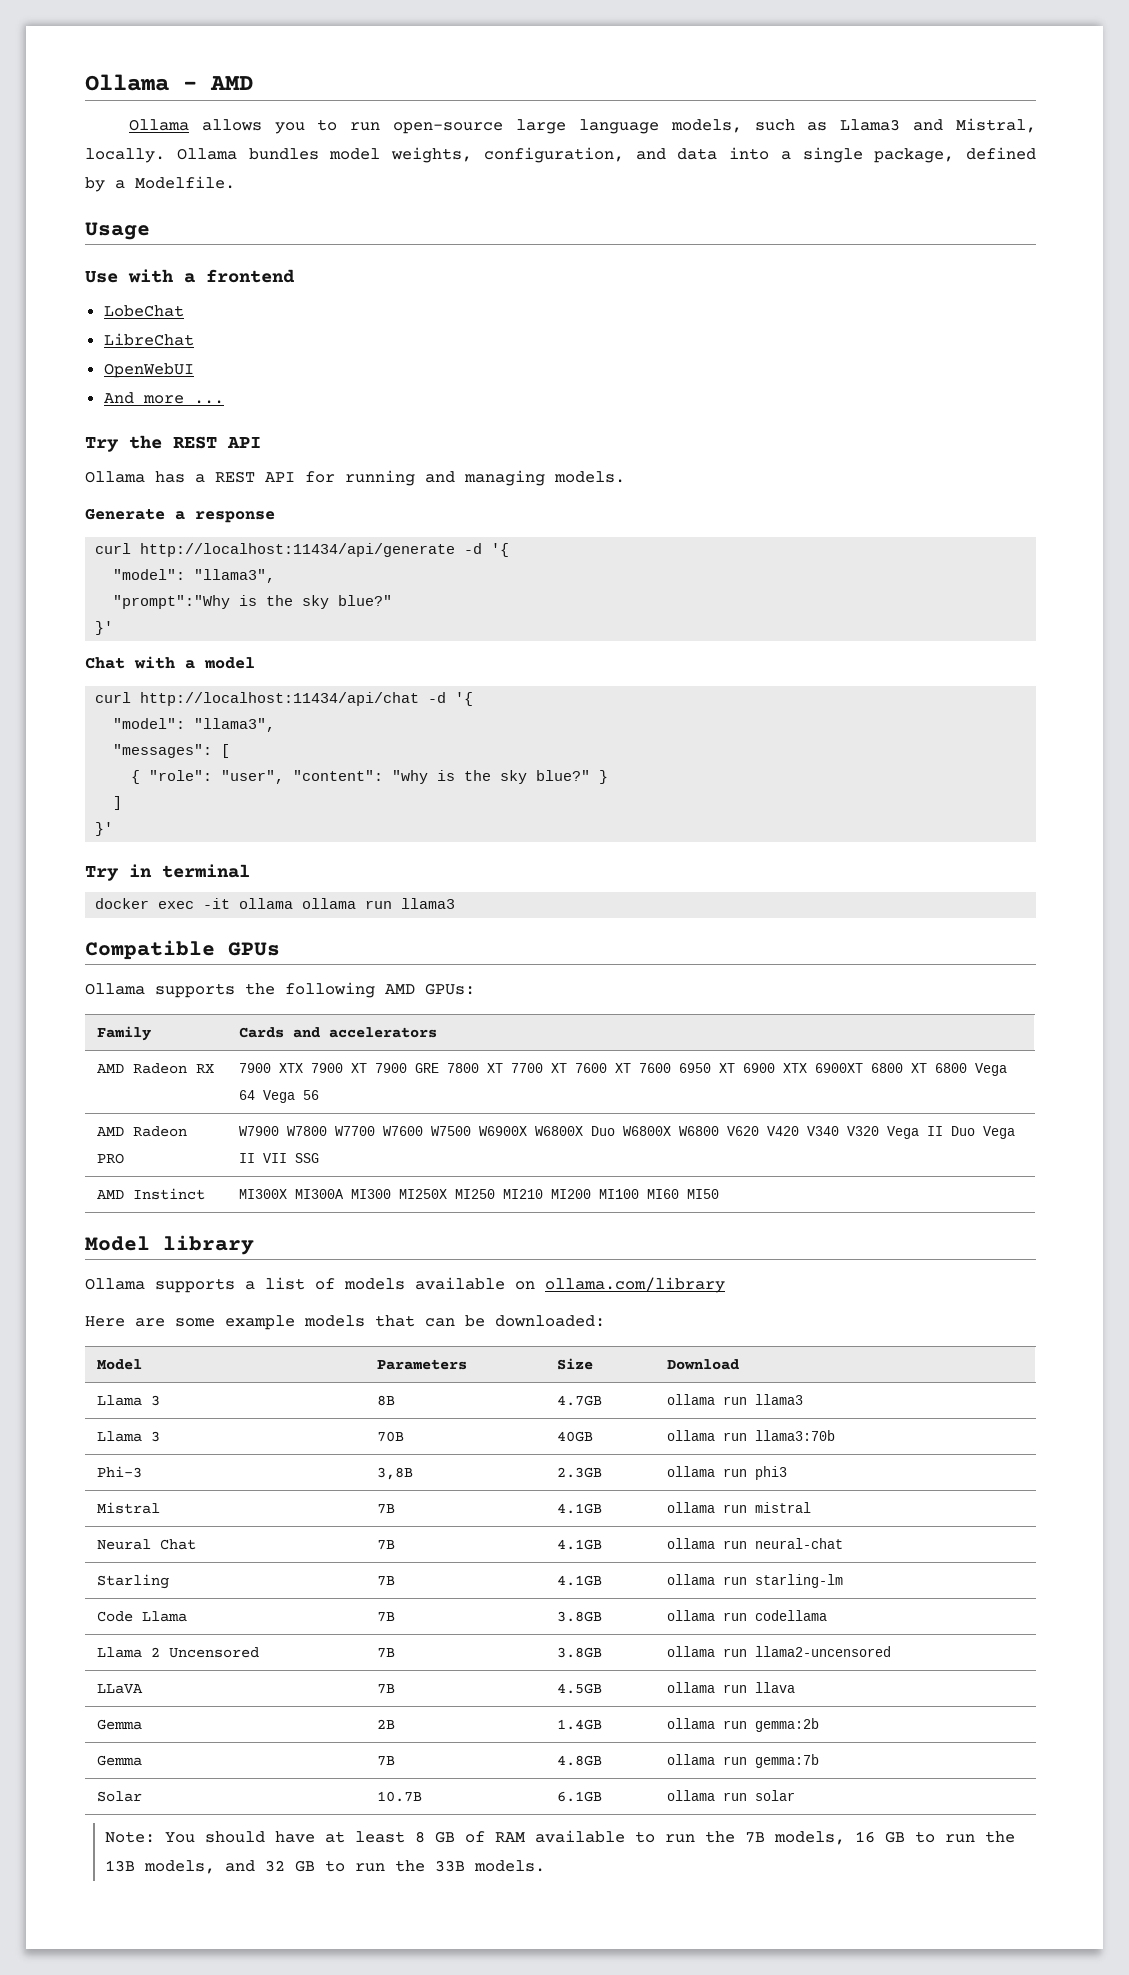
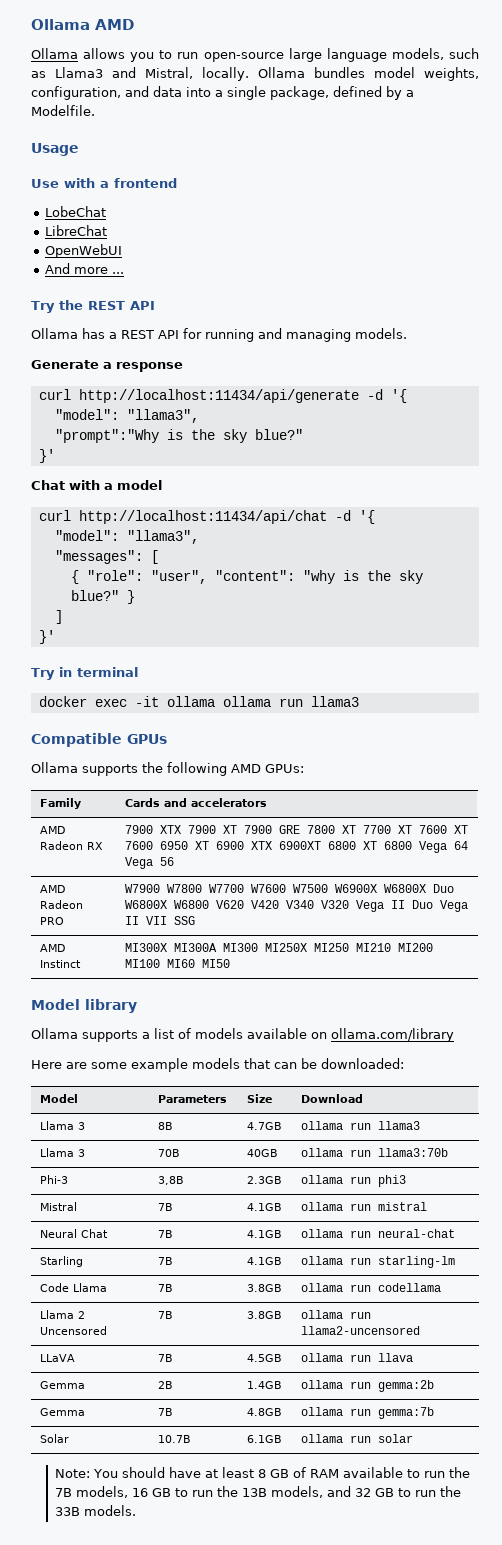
[85,74,197,91] Ollama - -> [31,19,90,30] Ollama

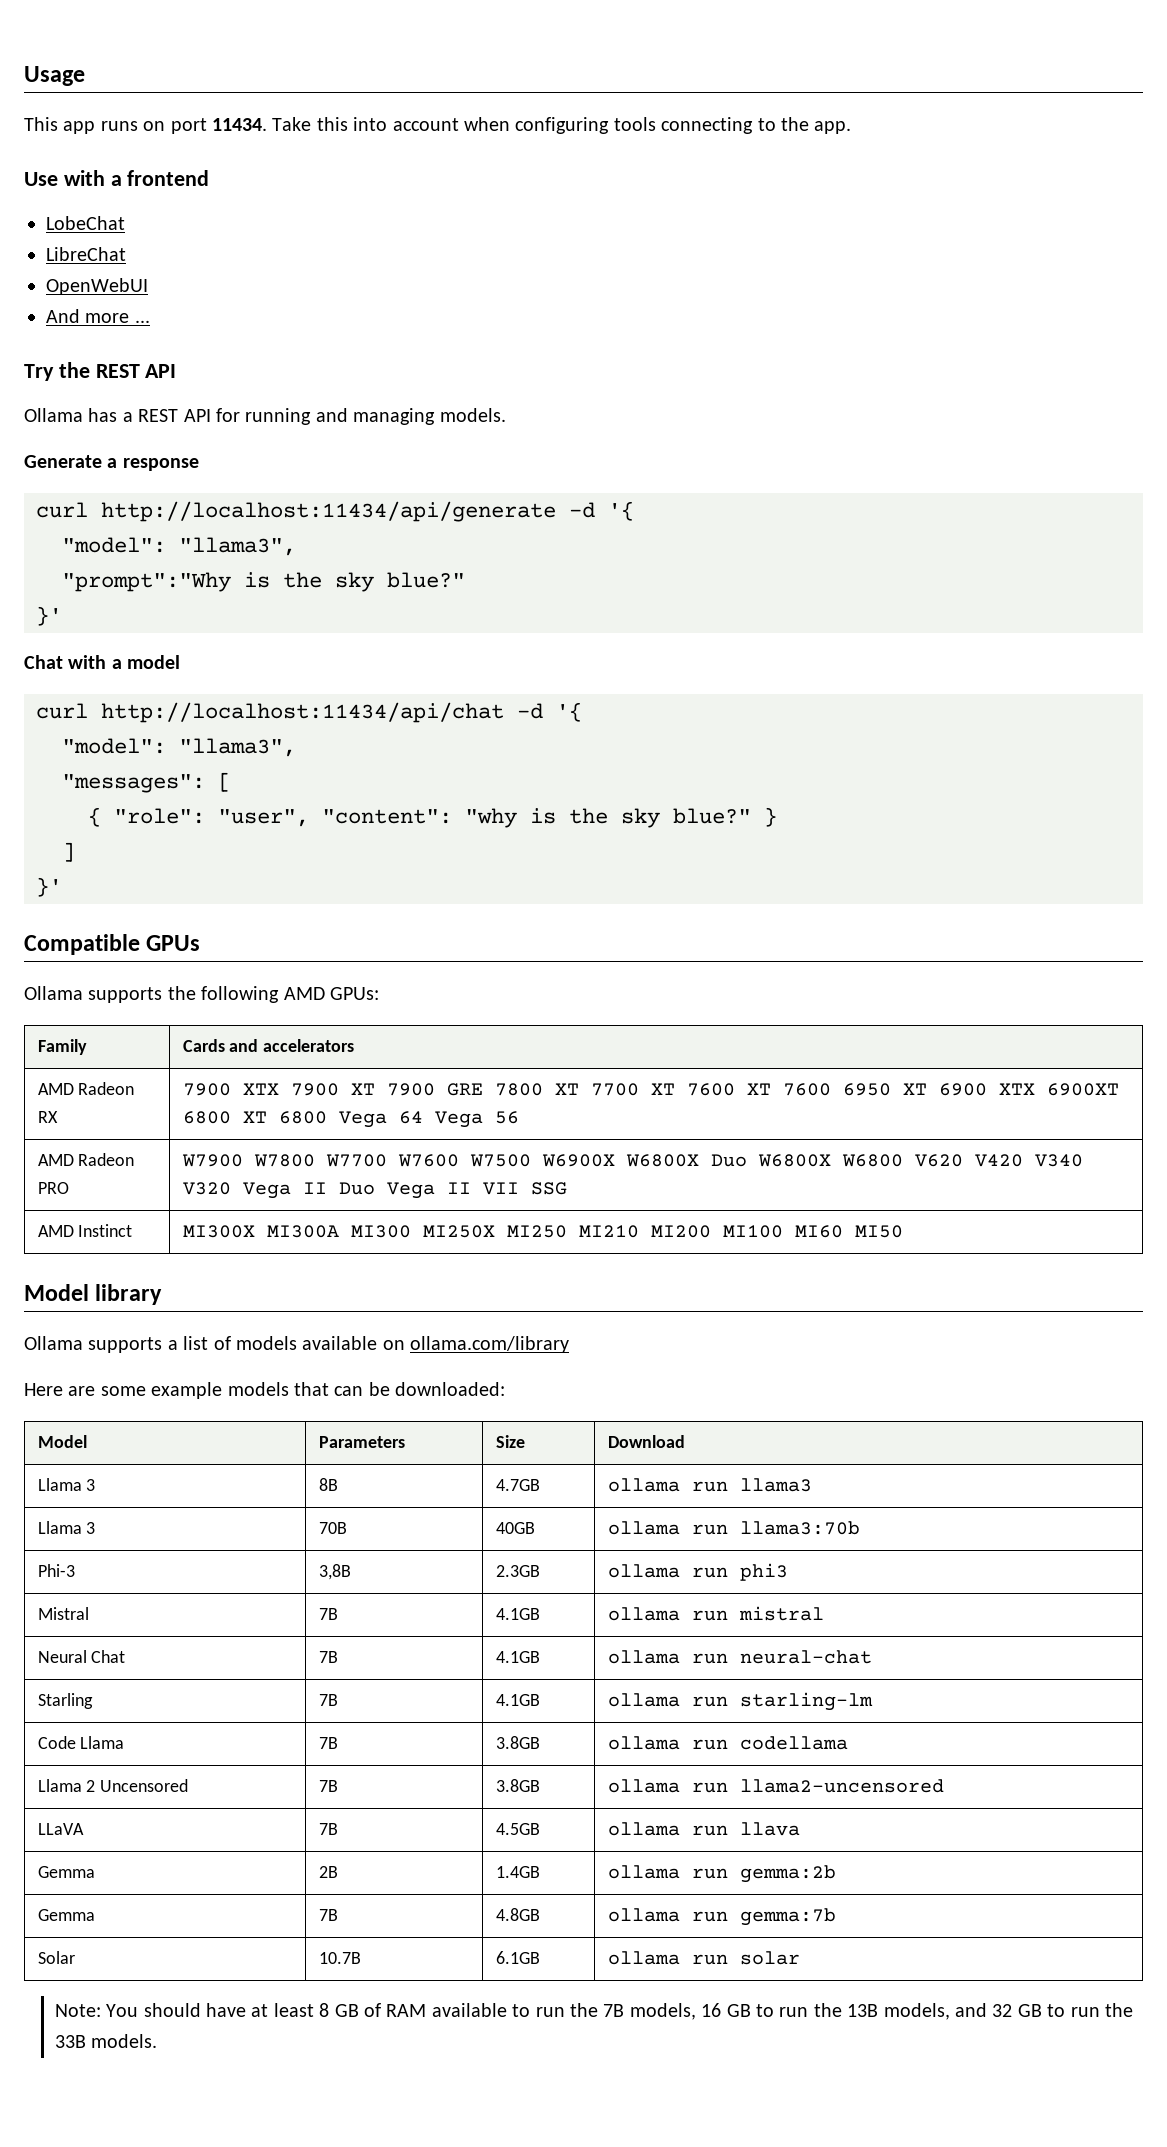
[31,19,134,30] [31,48,479,62] [31,67,479,81] [31,86,414,100] [31,105,95,116] [31,143,79,156] Ollama AMD // Ollama allows you to run open-source large language models, such as Llama3 and Mistral, locally. Ollama bundles model weights, configuration, and data into a single package, defined by a Modelfile. // Usage -> [24,66,85,86] [24,117,852,134] Usage // This app runs on port 11434. Take this into account when configuring tools connecting to the app.
[31,667,138,680] [38,696,359,707] // Try in terminal // docker exec -it ollama ollama run llama3 -> (62, 887) none

